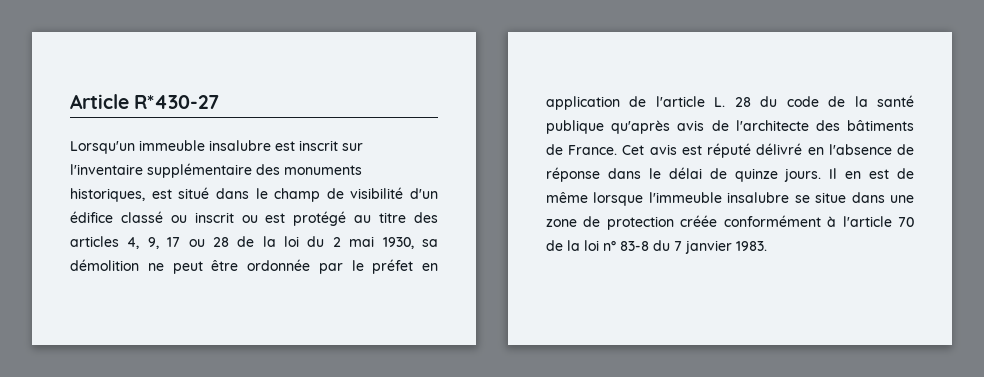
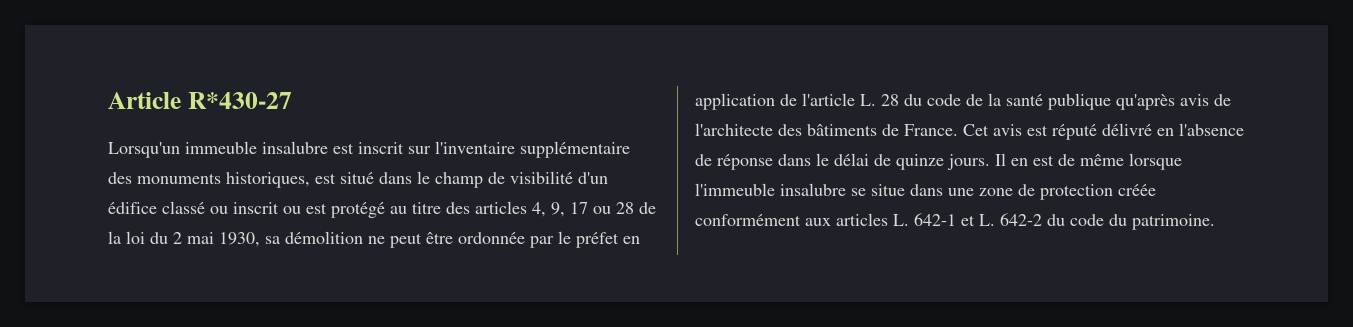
[827,216,914,227] [546,240,767,254] à l'article 70 de la loi n° 83-8 du 7 janvier 1983. -> [805,213,1215,230] aux articles L. 642-1 et L. 642-2 du code du patrimoine.

